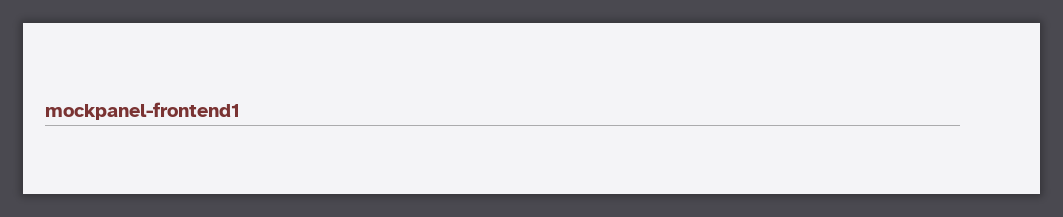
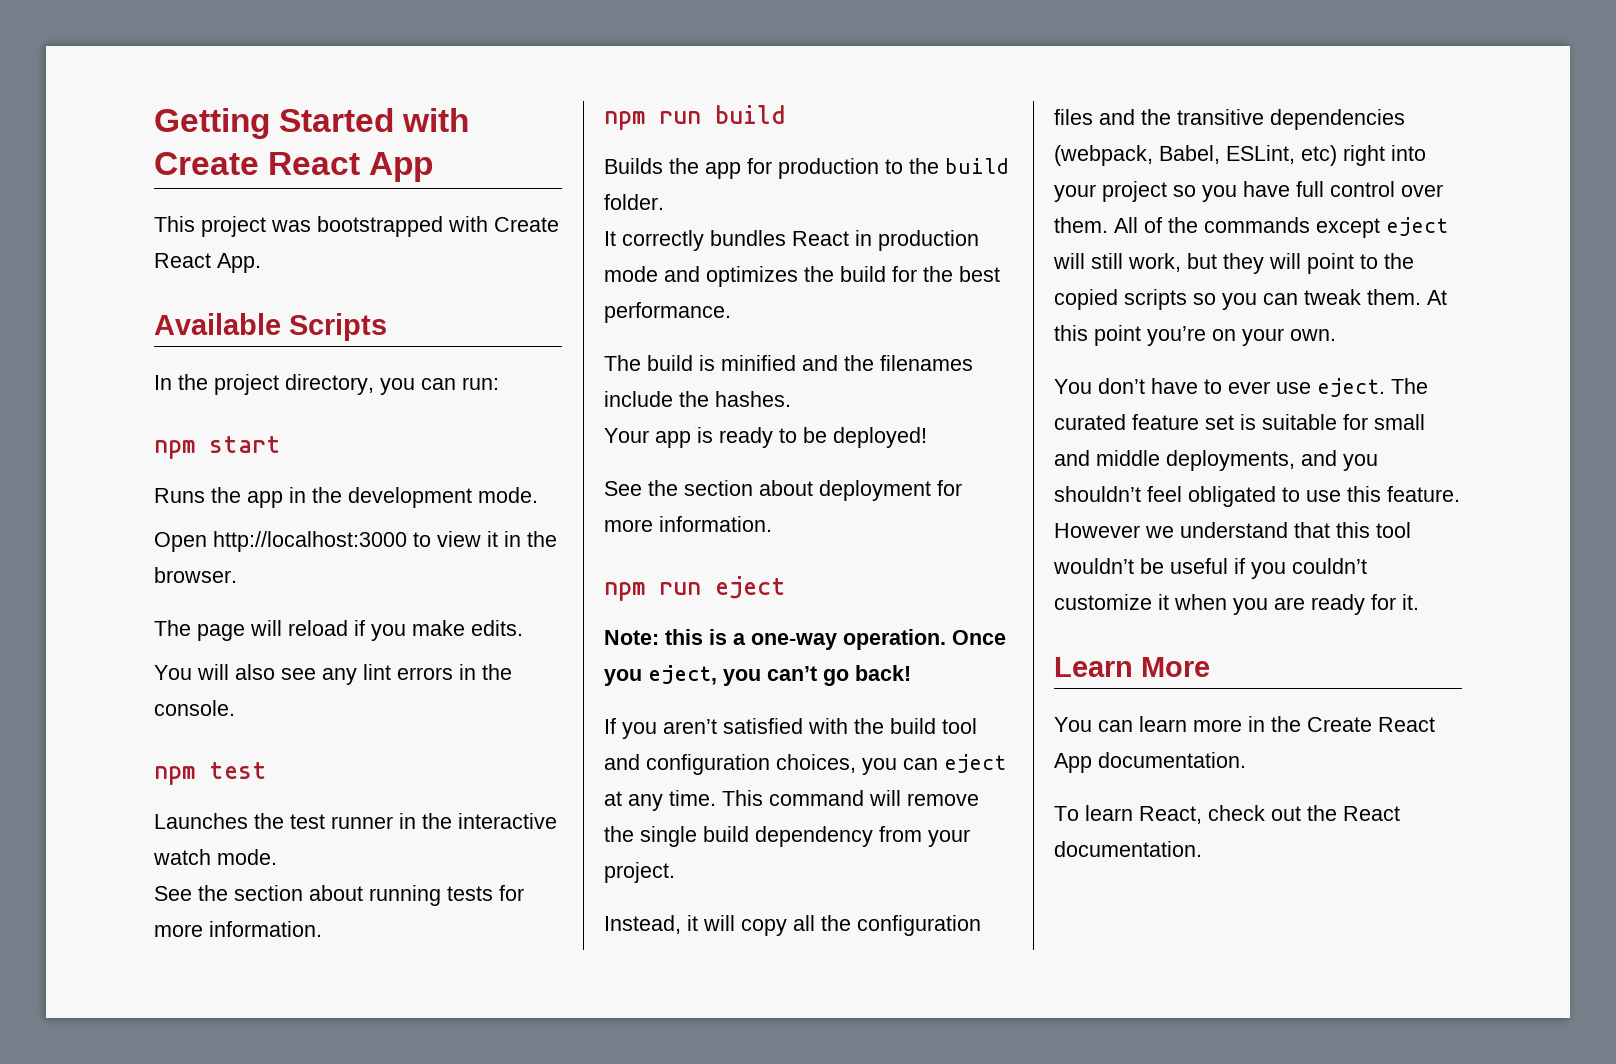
[45,102,240,120] mockpanel-frontend1 -> [154,108,470,139] [154,152,434,182] [154,216,559,237] [154,253,261,273] [154,313,387,341] [154,374,499,395] [154,436,281,459] [154,487,538,508] [154,531,557,552] [154,567,237,583] [154,620,523,641] [154,664,512,685] [154,700,235,716] [154,762,267,785] [154,813,557,829] [153,849,277,865] [154,885,524,906] [154,921,322,937] [604,105,785,130] [604,158,1009,179] [604,194,664,210] [604,230,979,251] [604,266,1000,287] [604,302,731,323] [604,355,973,371] [604,391,791,407] [604,427,927,448] [604,480,962,501] [604,516,772,532] [604,576,786,601] [604,629,1006,650] [604,665,911,686] [604,718,977,739] [604,754,1006,775] [604,790,979,811] [604,826,970,847] [604,862,675,883] [604,915,981,936] [1054,109,1405,130] [1054,145,1426,166] [1054,181,1443,202] [1054,217,1448,238] [1053,253,1414,274] [1054,289,1447,310] [1054,325,1336,346] [1054,378,1428,397] [1054,414,1425,430] [1054,450,1378,471] [1054,486,1460,507] [1054,522,1411,538] [1053,558,1367,579] [1054,594,1419,615] [1054,657,1210,677] [1054,716,1435,732] [1054,752,1246,773] [1054,805,1400,824] [1054,841,1202,857] Getting Started with Create React App // This project was bootstrapped with Create React App. // Available Scripts // In the project directory, you can run: // npm start // Runs the app in the development mode. // Open http://localhost:3000 to view it in the browser. // The page will reload if you make edits. // You will also see any lint errors in the console. // npm test // Launches the test runner in the interactive watch mode. // See the section about running tests for more information. // npm run build // Builds the app for production to the build folder. // It correctly bundles React in production mode and optimizes the build for the best performance. // The build is minified and the filenames include the hashes. // Your app is ready to be deployed! // See the section about deployment for more information. // npm run eject // Note: this is a one-way operation. Once you eject, you can’t go back! // If you aren’t satisfied with the build tool and configuration choices, you can eject at any time. This command will remove the single build dependency from your project. // Instead, it will copy all the configuration files and the transitive dependencies (webpack, Babel, ESLint, etc) right into your project so you have full control over them. All of the commands except eject will still work, but they will point to the copied scripts so you can tweak them. At this point you’re on your own. // You don’t have to ever use eject. The curated feature set is suitable for small and middle deployments, and you shouldn’t feel obligated to use this feature. However we understand that this tool wouldn’t be useful if you couldn’t customize it when you are ready for it. // Learn More // You can learn more in the Create React App documentation. // To learn React, check out the React documentation.

